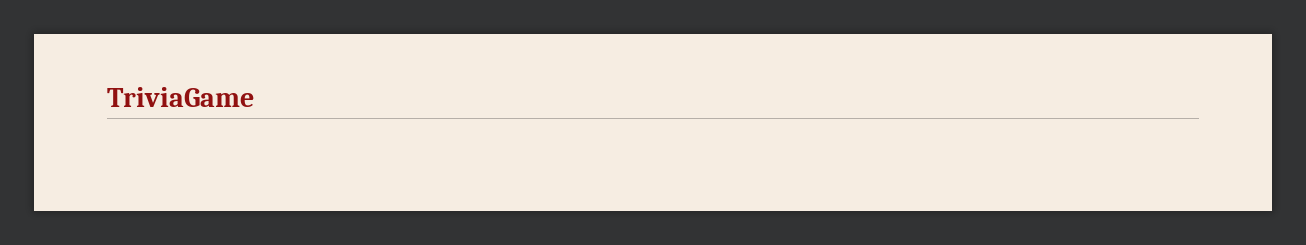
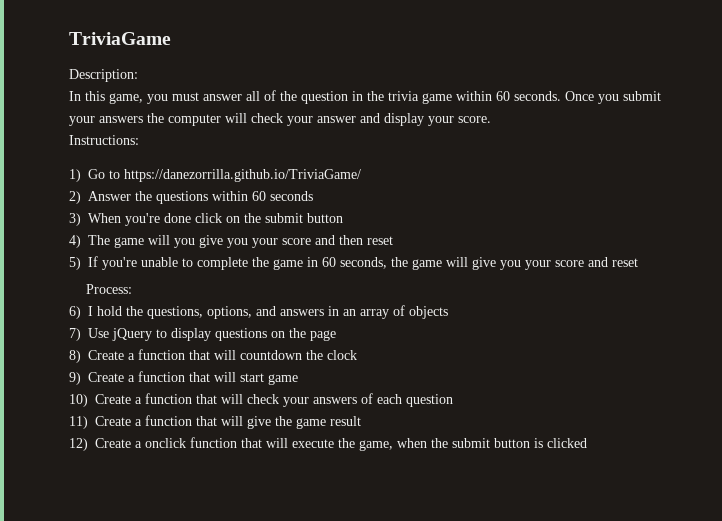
(254, 97) none -> [69,69,138,82] [69,90,661,104] [69,113,491,126] [69,135,139,145] [69,169,361,182] [69,191,313,204] [69,213,343,226] [69,235,393,248] [69,256,638,270] [86,284,133,294] [69,305,448,319] [69,328,336,341] [69,349,357,363] [69,371,298,385] [69,393,453,407] [69,415,361,429] [69,437,587,451] // Description: // In this game, you must answer all of the question in the trivia game within 60 seconds. Once you submit your answers the computer will check your answer and display your score. // Instructions: // 1) Go to https://danezorrilla.github.io/TriviaGame/ // 2) Answer the questions within 60 seconds // 3) When you're done click on the submit button // 4) The game will you give you your score and then reset // 5) If you're unable to complete the game in 60 seconds, the game will give you your score and reset // Process: // 6) I hold the questions, options, and answers in an array of objects // 7) Use jQuery to display questions on the page // 8) Create a function that will countdown the clock // 9) Create a function that will start game // 10) Create a function that will check your answers of each question // 11) Create a function that will give the game result // 12) Create a onclick function that will execute the game, when the submit button is clicked

